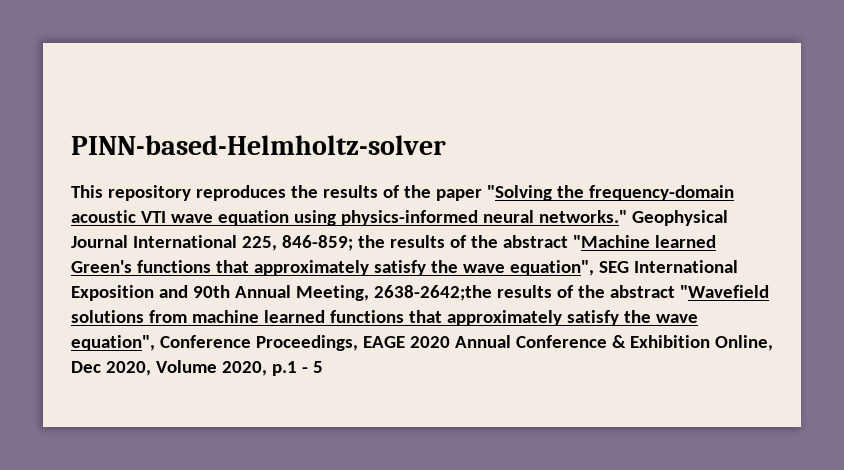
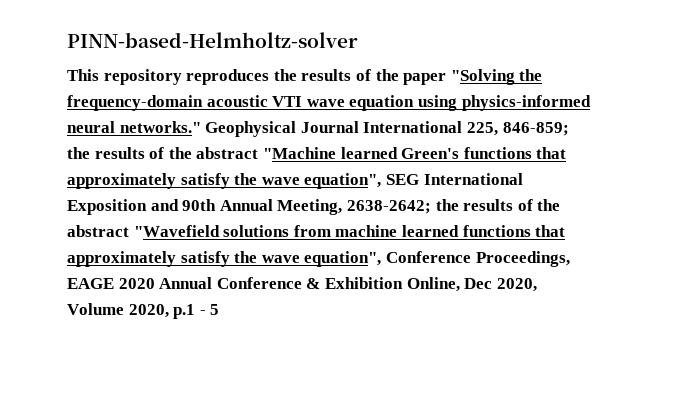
[373,285,492,301] 2638-2642;the -> [346,199,459,214] 2638-2642; the

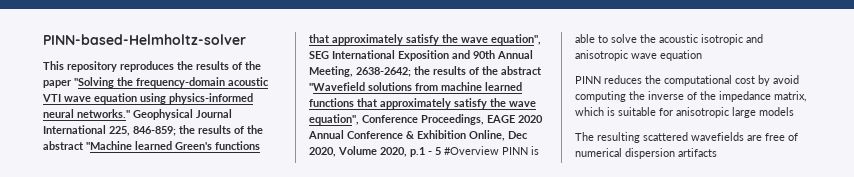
(220, 309) none -> [444,146,539,155] [575,34,763,45] [575,50,702,61] [575,75,799,86] [575,91,807,102] [575,107,794,118] [575,132,798,143] [575,148,717,159] #Overview PINN is able to solve the acoustic isotropic and anisotropic wave equation // PINN reduces the computational cost by avoid computing the inverse of the impedance matrix, which is suitable for anisotropic large models // The resulting scattered wavefields are free of numerical dispersion artifacts

